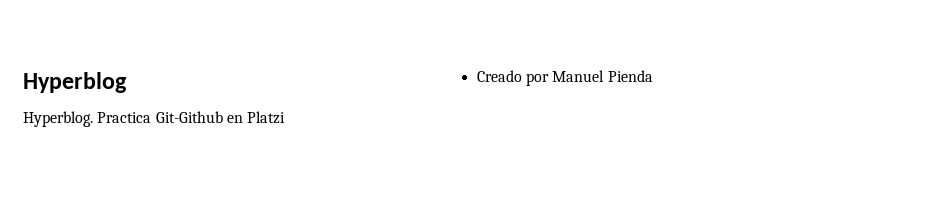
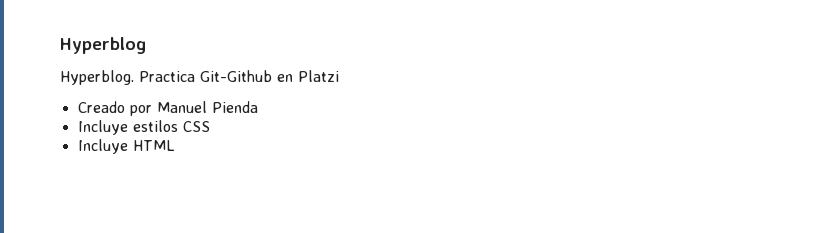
(653, 76) none -> [77,120,210,135] [77,139,175,154] // Incluye estilos CSS // Incluye HTML

